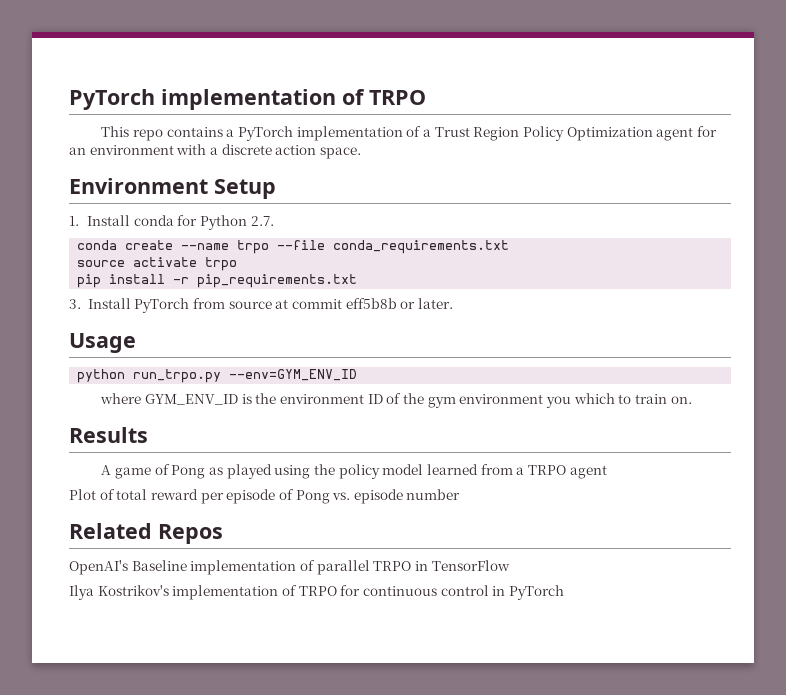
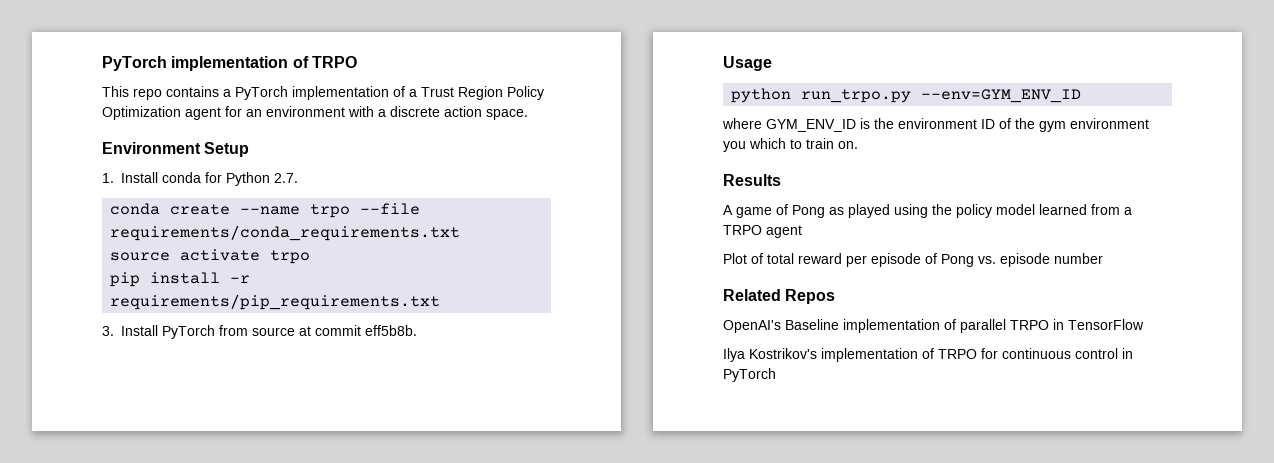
[333,240,510,254] conda_requirements.txt -> [110,225,461,241] requirements/conda_requirements.txt
[197,274,358,288] pip_requirements.txt -> [110,294,441,310] requirements/pip_requirements.txt
[345,298,453,309] eff5b8b or later. -> [365,325,417,336] eff5b8b.

